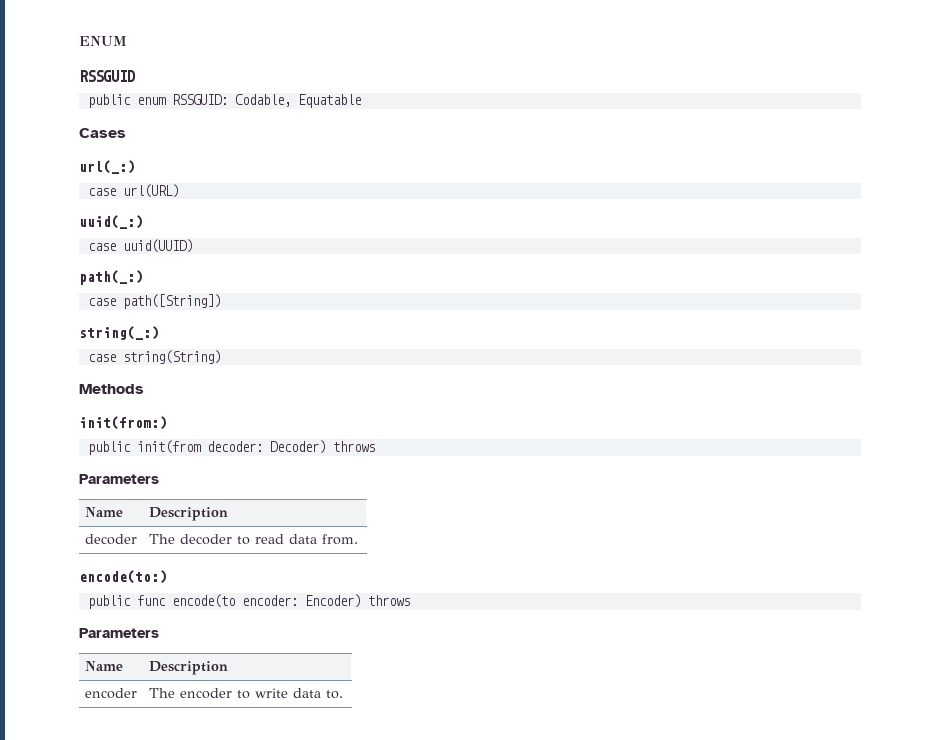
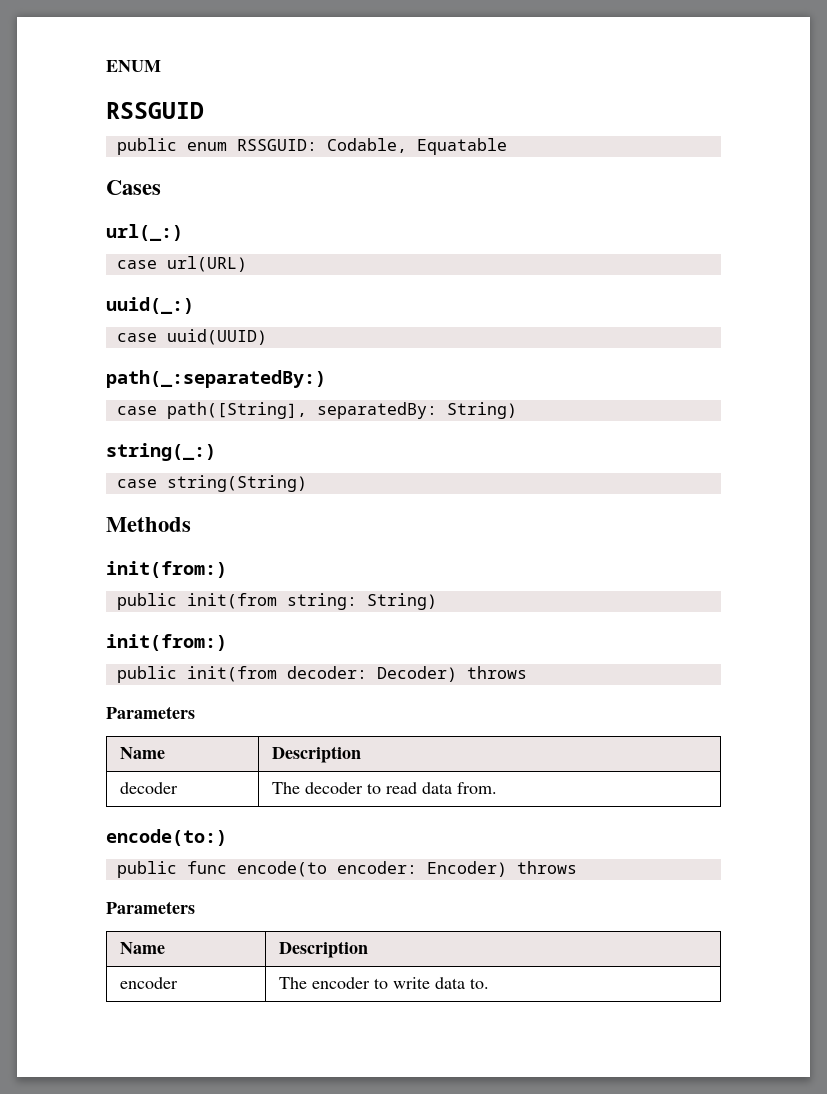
[79,270,143,285] [87,294,221,309] path(_:) // case path([String]) -> [106,370,326,388] [116,402,517,419] path(_:separatedBy:) // case path([String], separatedBy: String)
(167, 423) none -> [116,593,437,610] [106,634,227,651] // public init(from string: String) // init(from:)

